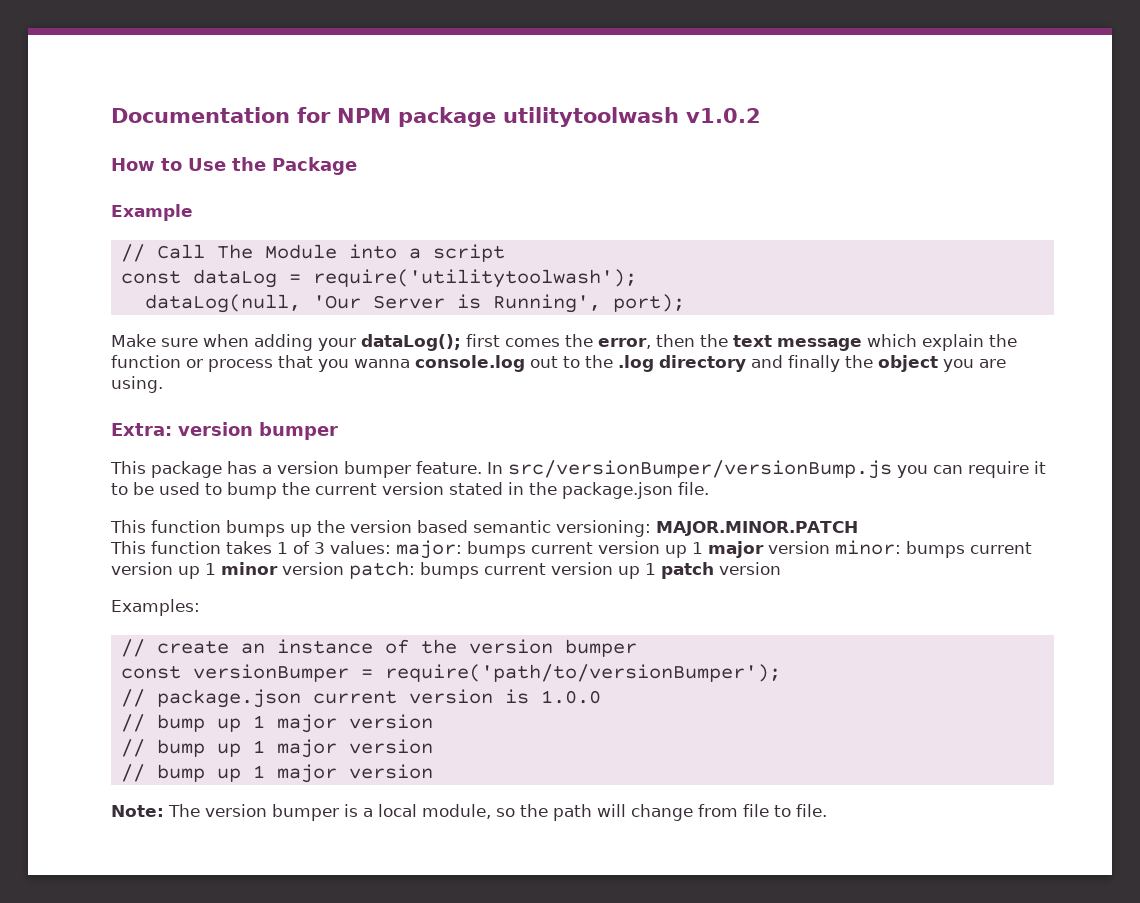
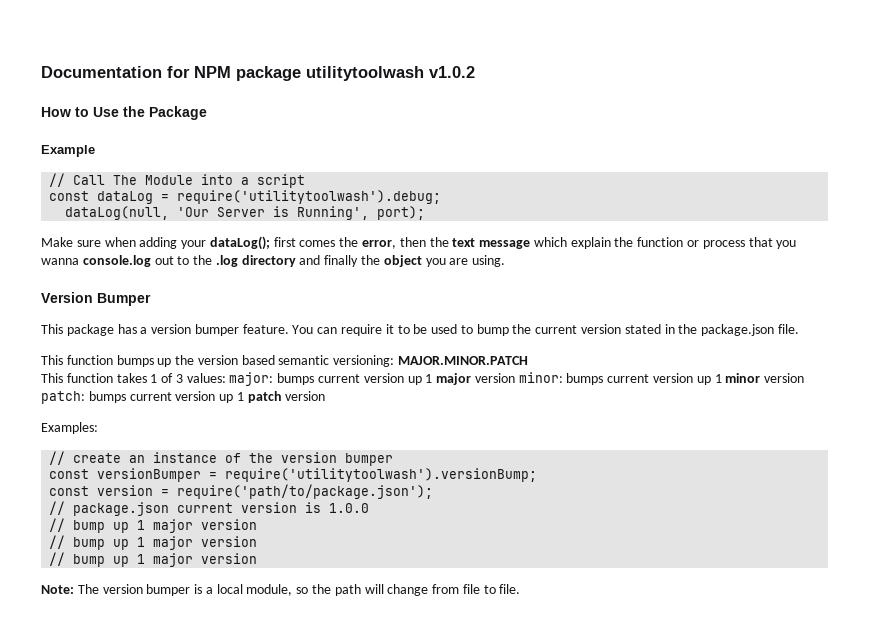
[312,269,637,288] require('utilitytoolwash'); -> [177,190,442,204] require('utilitytoolwash').debug;
[111,422,338,440] Extra: version bumper -> [41,292,151,306] Version Bumper
[487,460,928,479] In src/versionBumper/versionBump.js you -> [292,325,314,334] You
[384,664,781,682] require('path/to/versionBumper'); -> [225,468,538,482] [49,484,434,499] require('utilitytoolwash').versionBump; // const version = require('path/to/package.json');

